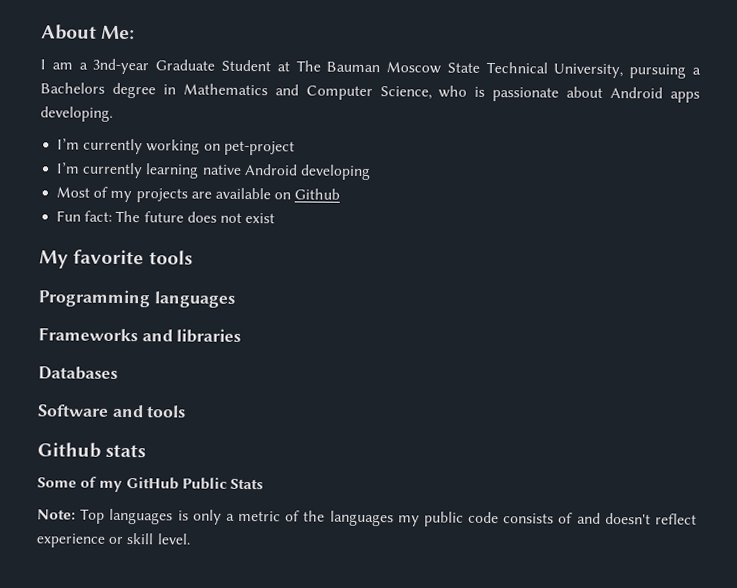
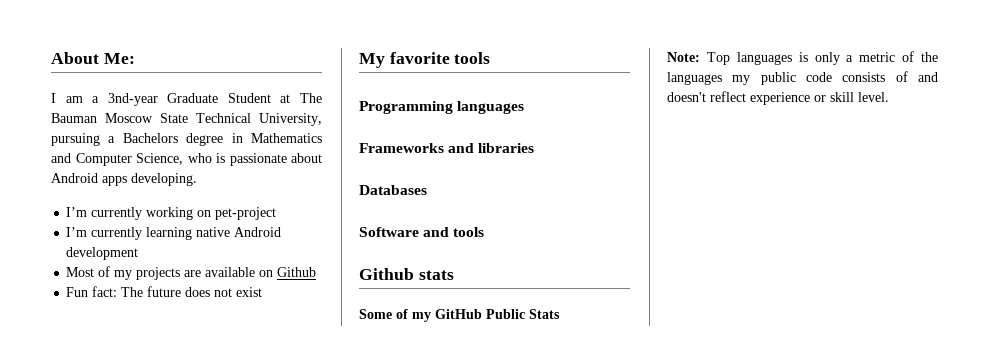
[299,164,371,181] developing -> [66,247,139,260] development

